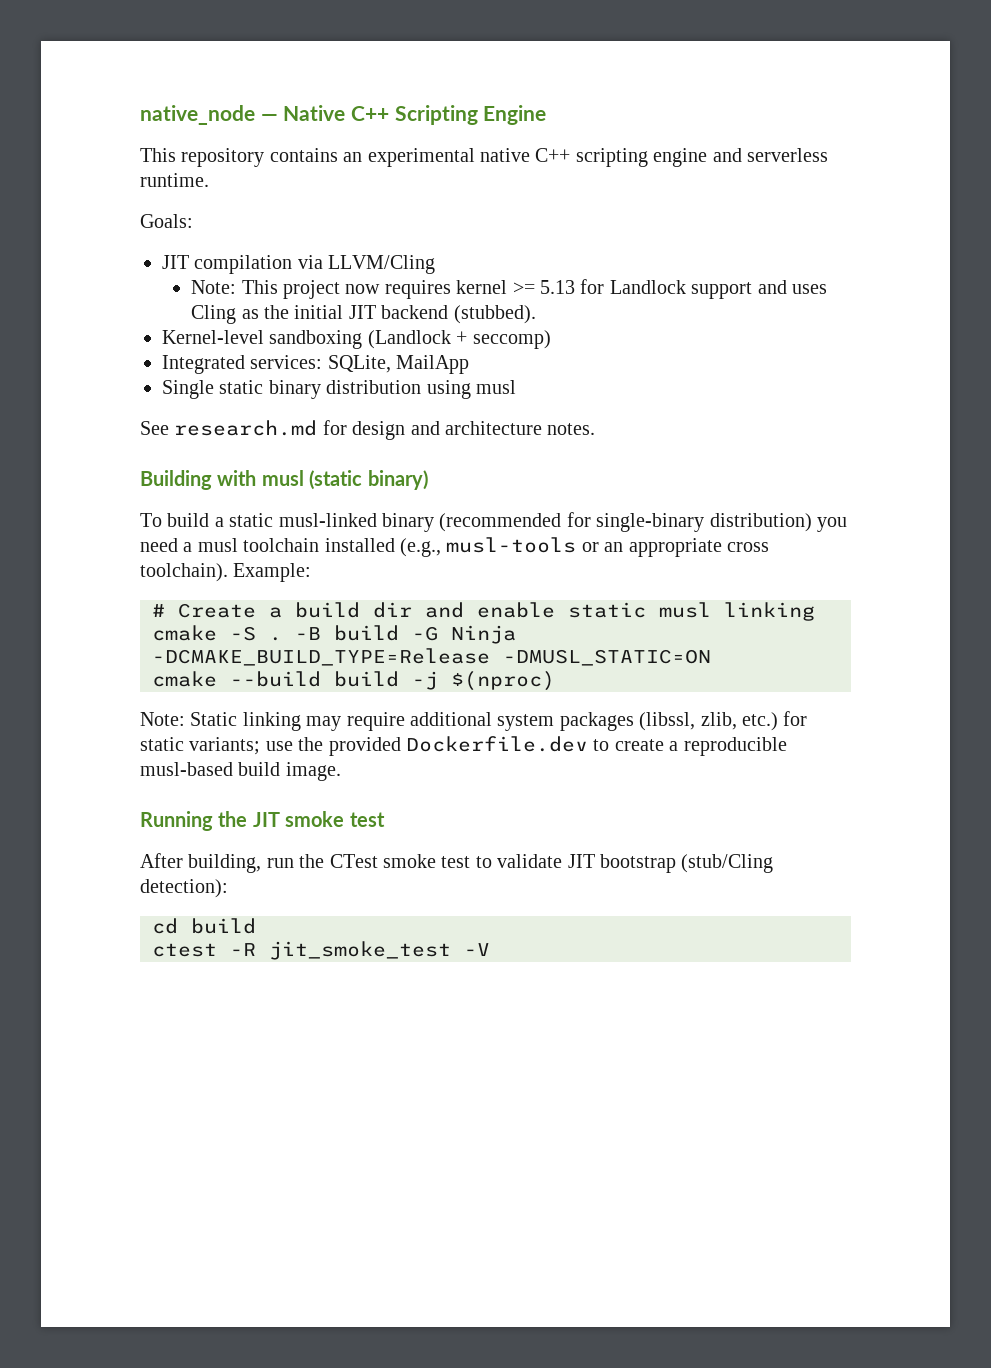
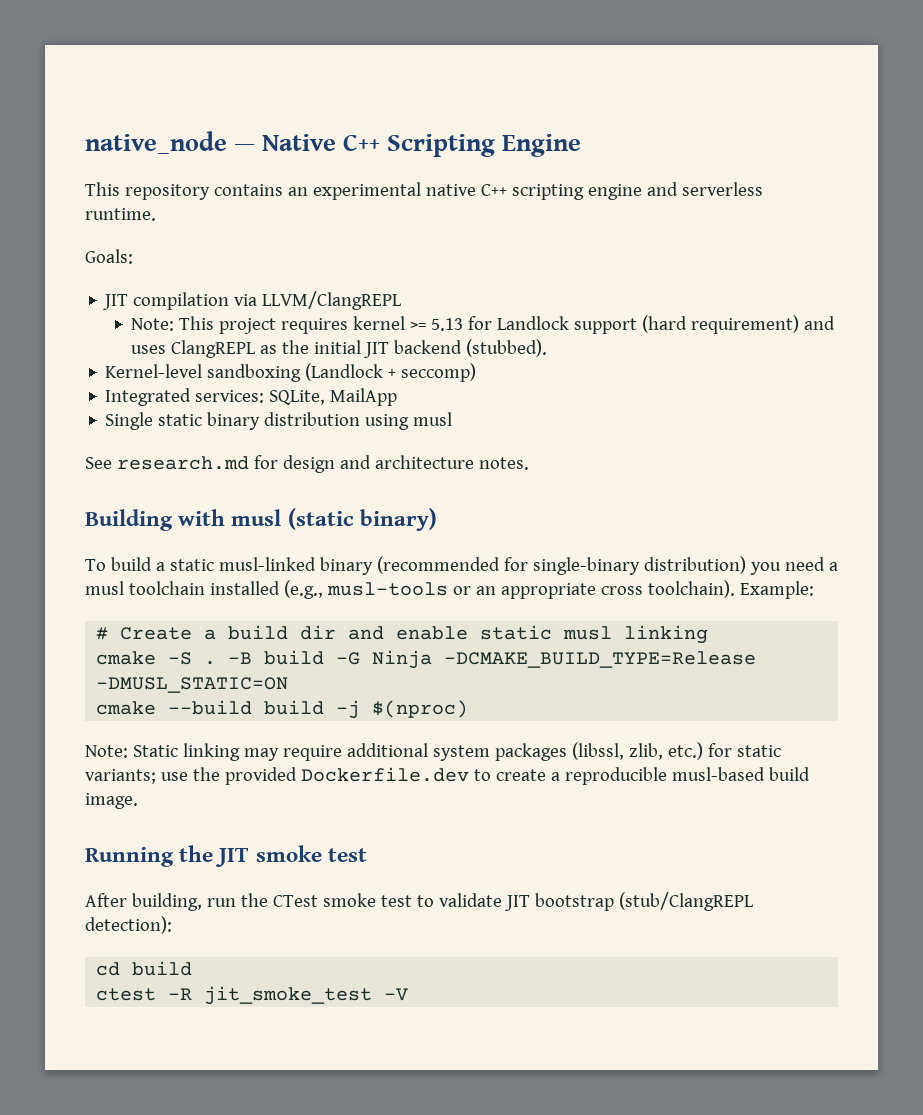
[328,255,436,274] LLVM/Cling -> [262,291,402,310] LLVM/ClangREPL
[345,284,381,294] now -> (277, 326) none
(753, 290) none -> [642,315,800,334] (hard requirement)
[191,305,237,324] Cling -> [171,340,256,358] ClangREPL
[681,854,774,873] (stub/Cling -> [618,892,753,911] (stub/ClangREPL

